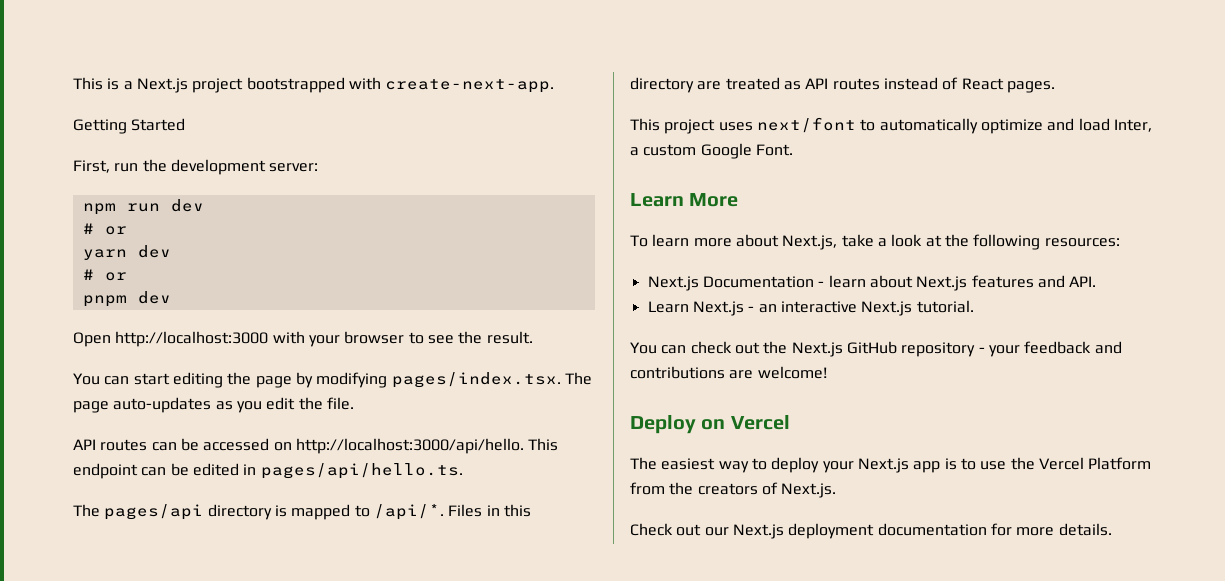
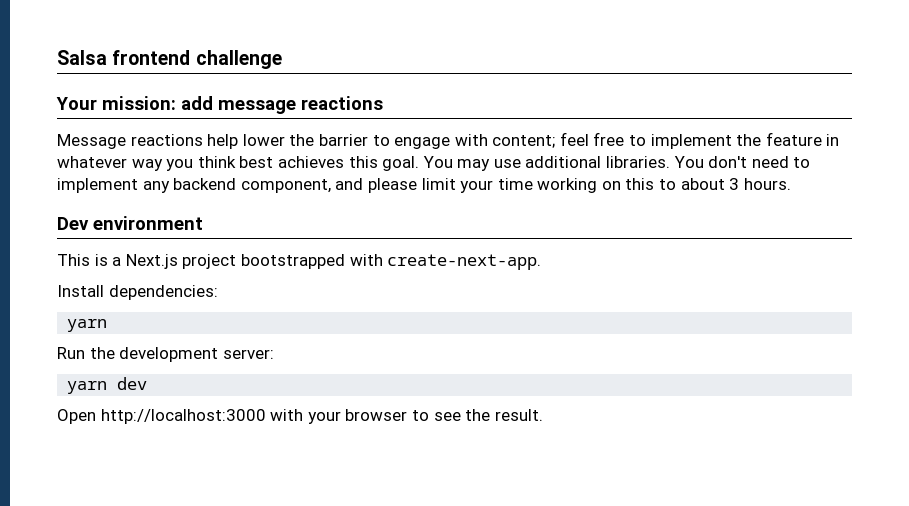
(73, 83) none -> [57,50,282,69] [56,96,383,114] [57,132,840,149] [57,156,811,171] [57,178,791,193] [57,216,203,230] Salsa frontend challenge // Your mission: add message reactions // Message reactions help lower the barrier to engage with content; feel free to implement the feature in whatever way you think best achieves this goal. You may use additional libraries. You don't need to implement any backend component, and please limit your time working on this to about 3 hours. // Dev environment //
[73,118,186,134] [73,160,139,173] Getting Started // First, run -> [57,285,218,300] [67,319,108,332] [57,347,85,359] Install dependencies: // yarn // Run
[82,199,204,215] [82,223,127,235] [82,245,171,260] [82,269,127,281] [82,295,127,307] npm run dev // # or // yarn dev // # or // pnpm -> [67,381,108,394] yarn
[73,372,592,388] [73,397,354,413] [73,438,559,454] [73,463,463,479] [73,504,531,520] [630,77,1055,93] [630,117,1152,134] [630,143,793,159] [630,193,739,207] [630,234,1120,250] [647,275,1097,291] [647,300,974,316] [630,341,1122,357] [630,366,827,379] [630,415,790,434] [630,457,1152,473] [630,482,837,498] [630,523,1112,539] // You can start editing the page by modifying pages/index.tsx. The page auto-updates as you edit the file. // API routes can be accessed on http://localhost:3000/api/hello. This endpoint can be edited in pages/api/hello.ts. // The pages/api directory is mapped to /api/*. Files in this directory are treated as API routes instead of React pages. // This project uses next/font to automatically optimize and load Inter, a custom Google Font. // Learn More // To learn more about Next.js, take a look at the following resources: // Next.js Documentation - learn about Next.js features and API. // Learn Next.js - an interactive Next.js tutorial. // You can check out the Next.js GitHub repository - your feedback and contributions are welcome! // Deploy on Vercel // The easiest way to deploy your Next.js app is to use the Vercel Platform from the creators of Next.js. // Check out our Next.js deployment documentation for more details. -> (543, 415) none

